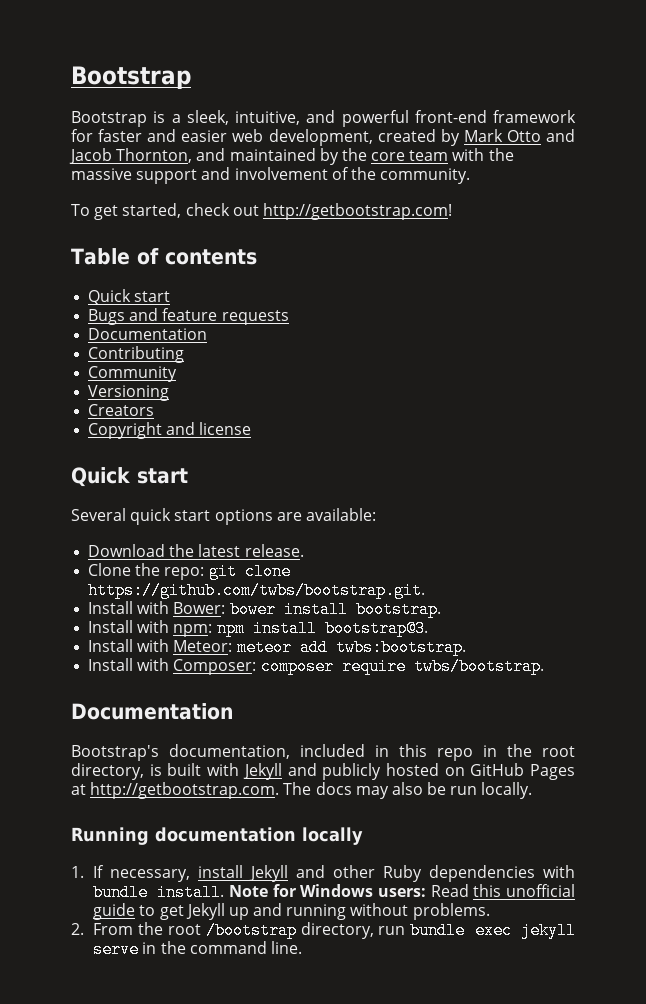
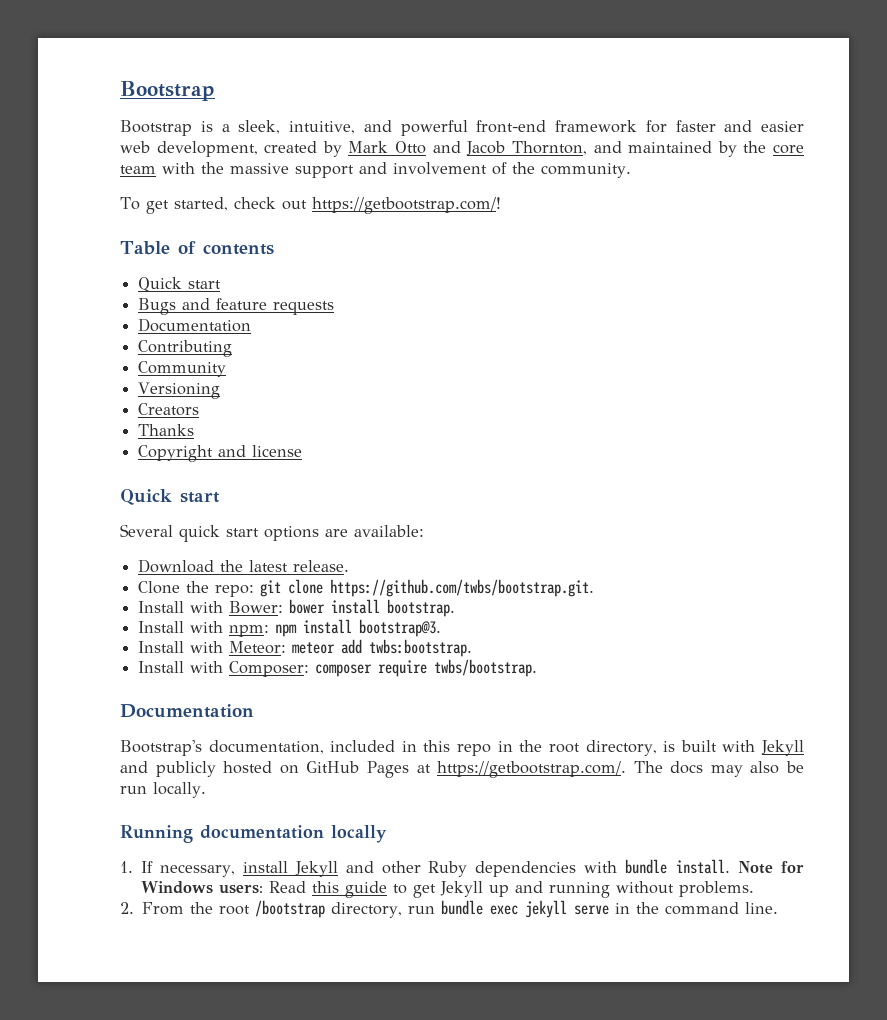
[262,203,452,220] http://getbootstrap.com! -> [311,197,501,214] https://getbootstrap.com/!
(155, 410) none -> [138,424,195,436] // Thanks
[90,782,280,799] http://getbootstrap.com. -> [437,761,627,778] https://getbootstrap.com/.
[506,884,575,897] unofficial -> (340, 887) none

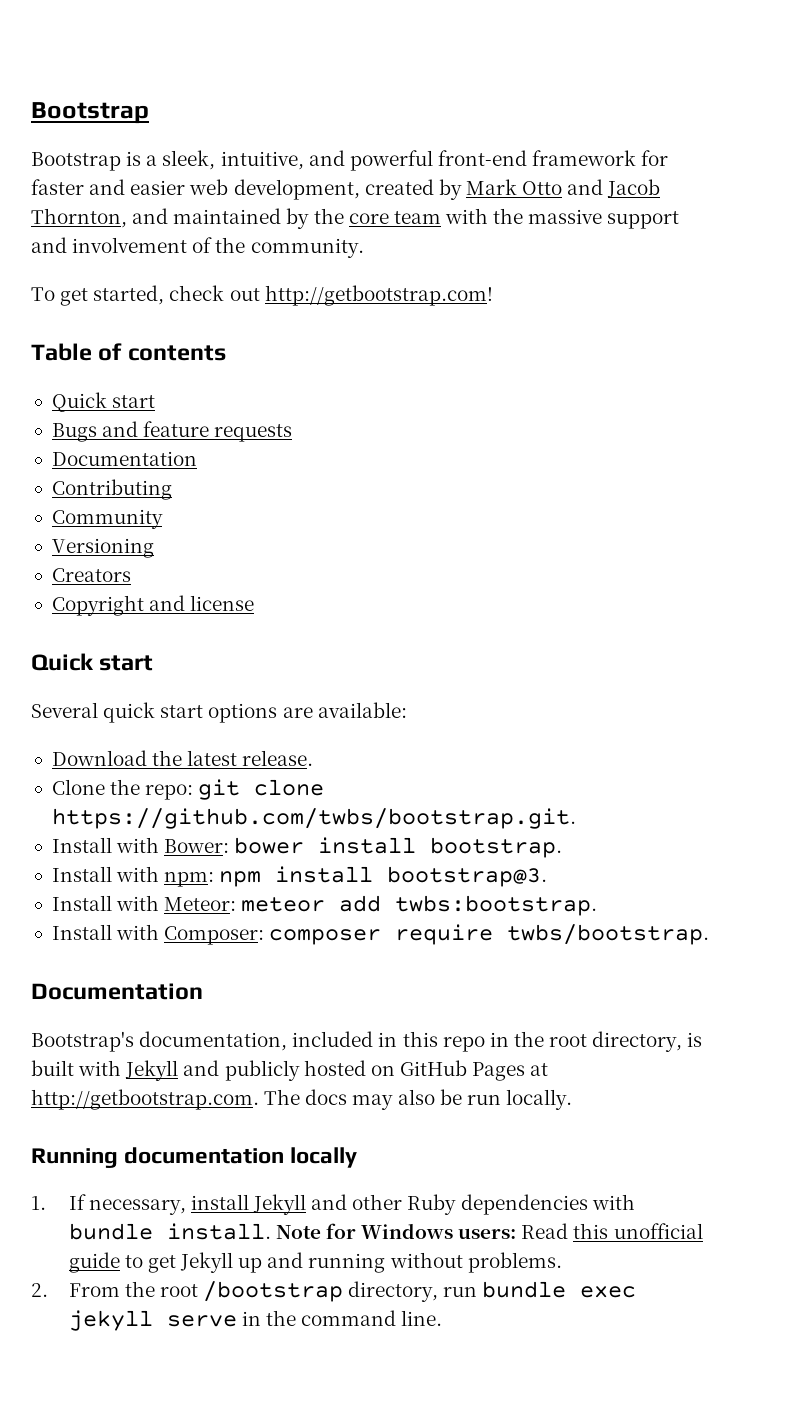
[311,197,501,214] https://getbootstrap.com/! -> [264,285,493,306] http://getbootstrap.com!
[138,424,195,436] // Thanks -> (131, 575) none
[437,761,627,778] https://getbootstrap.com/. -> [31,1089,259,1110] http://getbootstrap.com.
(340, 887) none -> [613,1223,703,1239] unofficial

